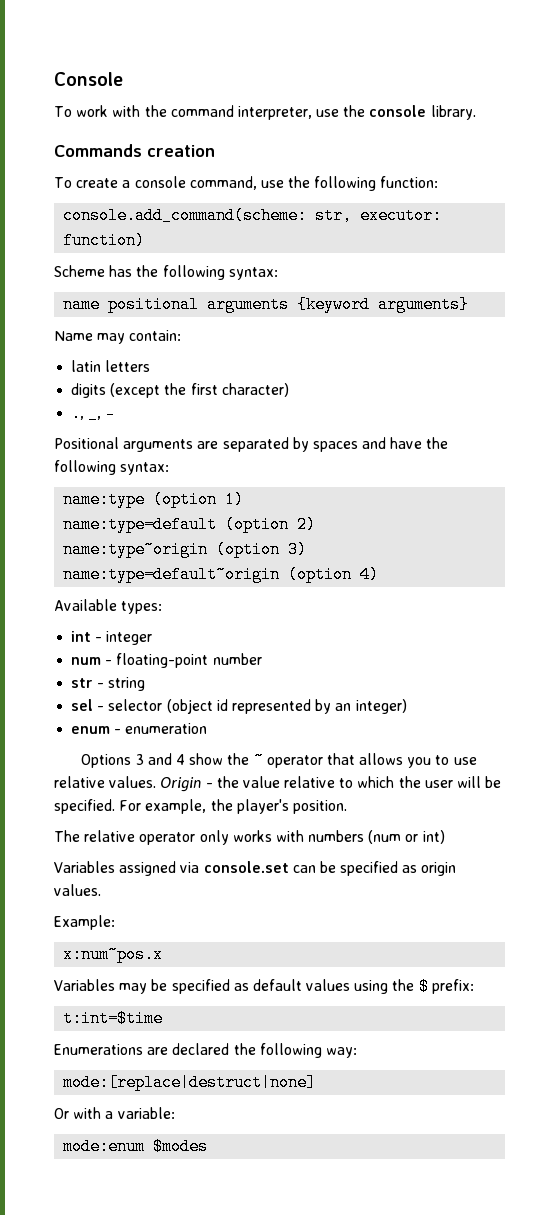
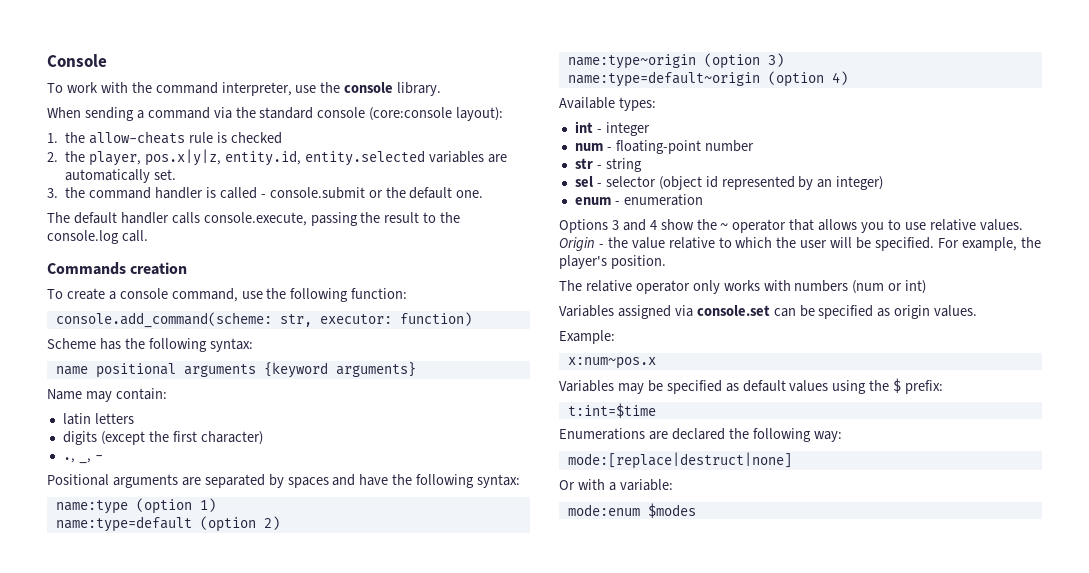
(476, 112) none -> [47,107,504,121] [47,131,282,144] [47,149,507,166] [65,169,177,183] [47,187,484,199] [47,212,461,226] [47,230,148,244] // When sending a command via the standard console (core:console layout): // 1. the allow-cheats rule is checked // 2. the player, pos.x|y|z, entity.id, entity.selected variables are automatically set. // 3. the command handler is called - console.submit or the default one. // The default handler calls console.execute, passing the result to the console.log call.

